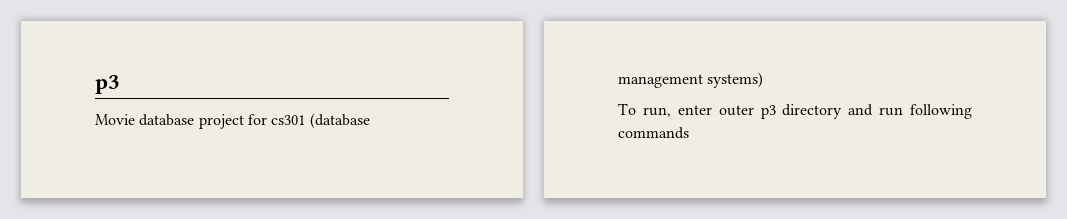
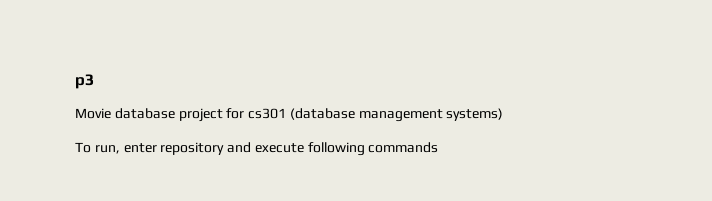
[718,104,904,119] outer p3 directory and run -> [160,142,304,155] repository and execute

